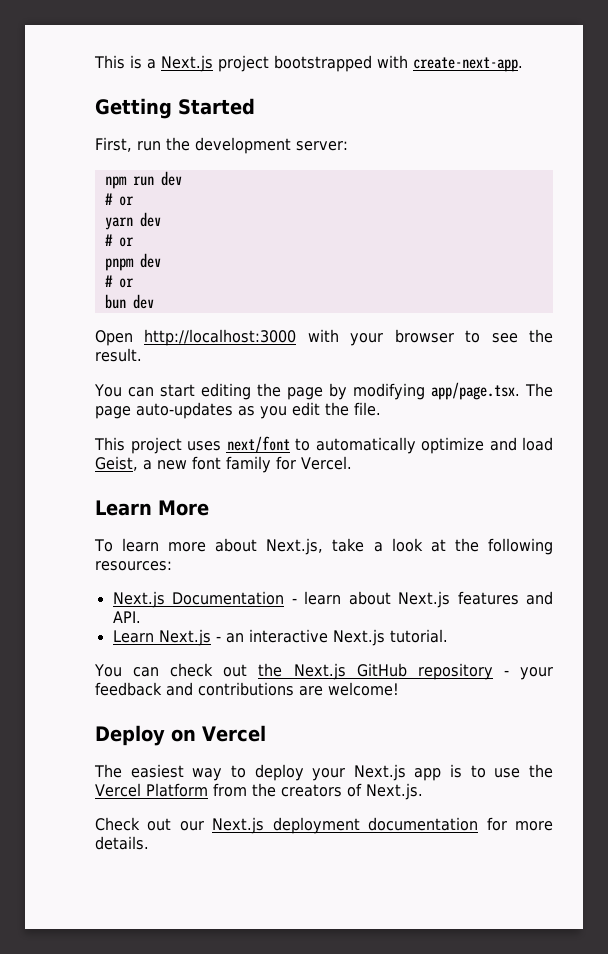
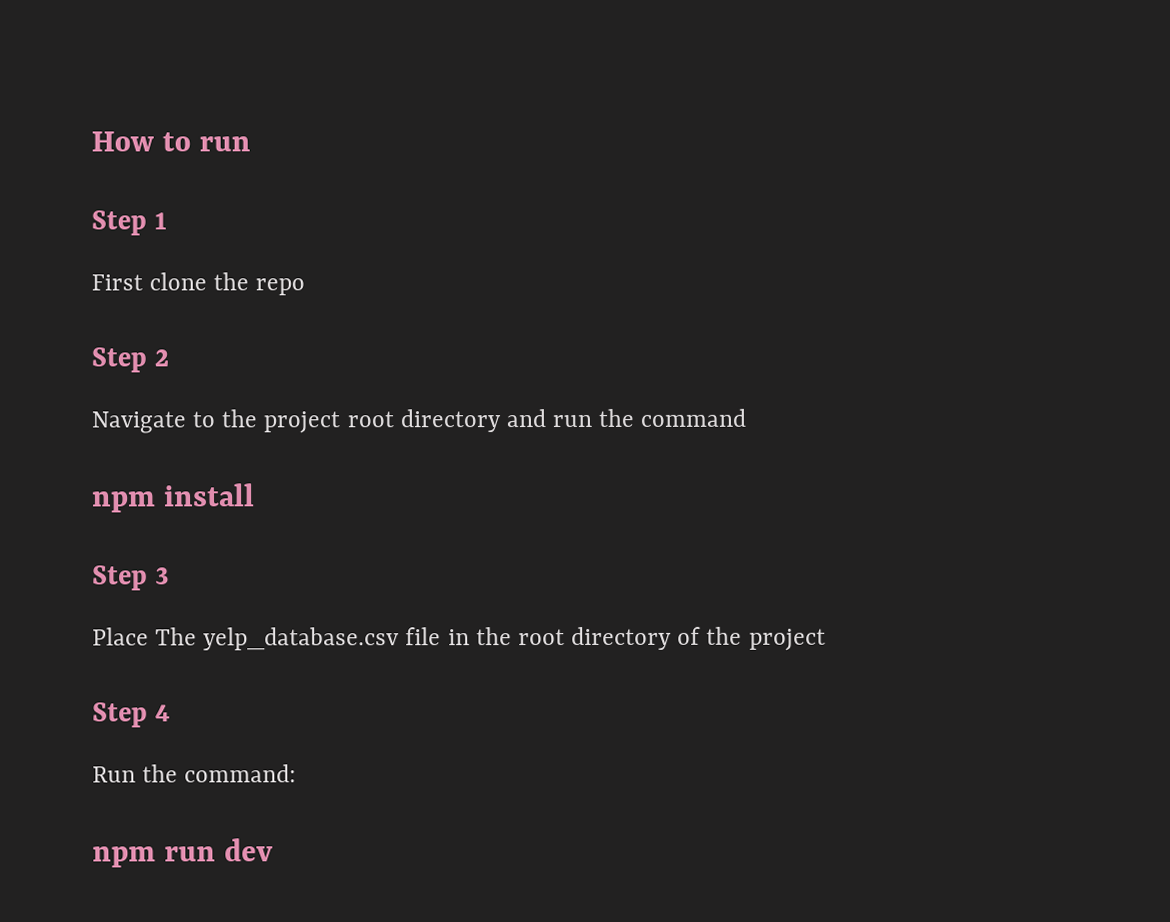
[94,55,523,72] [95,98,255,119] [95,137,348,154] [104,171,182,189] [104,193,134,206] [104,212,161,230] [104,234,134,247] [104,253,161,271] [104,275,134,288] [104,294,154,309] [95,329,553,346] [95,348,142,362] [94,382,553,400] [95,402,381,419] [94,436,553,454] [95,456,352,473] [95,500,209,516] [94,538,553,555] [95,561,172,571] [112,591,553,608] [112,611,141,623] [112,629,448,646] [94,663,553,680] [95,682,399,696] [95,725,266,746] [94,764,553,781] [95,783,423,800] [95,817,553,834] [95,836,149,850] This is a Next.js project bootstrapped with create-next-app. // Getting Started // First, run the development server: // npm run dev // # or // yarn dev // # or // pnpm dev // # or // bun dev // Open http://localhost:3000 with your browser to see the result. // You can start editing the page by modifying app/page.tsx. The page auto-updates as you edit the file. // This project uses next/font to automatically optimize and load Geist, a new font family for Vercel. // Learn More // To learn more about Next.js, take a look at the following resources: // Next.js Documentation - learn about Next.js features and API. // Learn Next.js - an interactive Next.js tutorial. // You can check out the Next.js GitHub repository - your feedback and contributions are welcome! // Deploy on Vercel // The easiest way to deploy your Next.js app is to use the Vercel Platform from the creators of Next.js. // Check out our Next.js deployment documentation for more details. -> [91,131,252,152] [91,210,168,236] [91,272,306,296] [91,347,170,373] [91,408,747,434] [92,483,256,513] [92,565,170,591] [92,626,826,651] [92,702,171,728] [92,764,297,783] [92,838,274,868] How to run // Step 1 // First clone the repo // Step 2 // Navigate to the project root directory and run the command // npm install // Step 3 // Place The yelp_database.csv file in the root directory of the project // Step 4 // Run the command: // npm run dev

